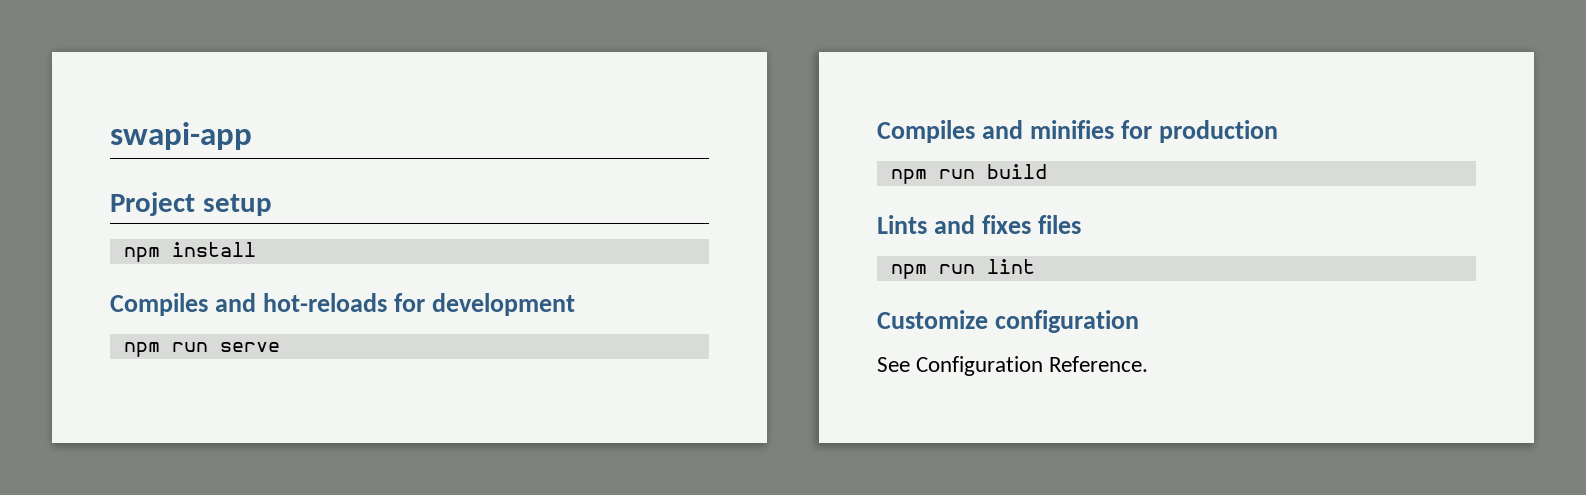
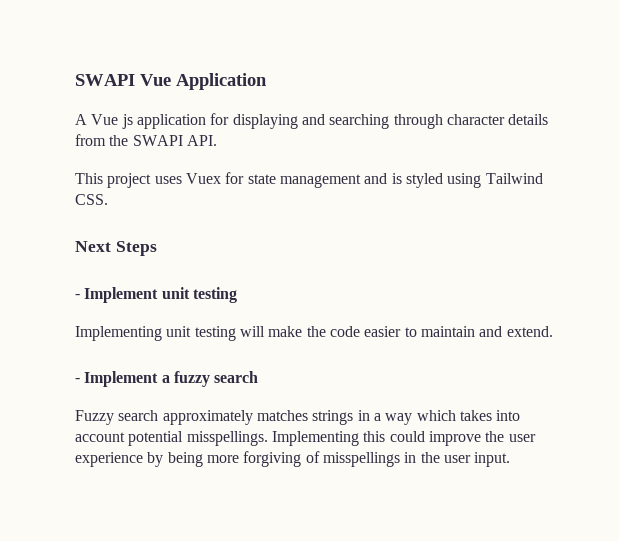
[110,122,252,150] [110,192,272,216] [123,242,256,262] [110,293,576,316] [123,342,280,357] [877,120,1279,143] [890,164,1047,184] [877,215,1082,234] [890,259,1035,279] [877,310,1140,333] [877,356,1149,376] swapi-app // Project setup // npm install // Compiles and hot-reloads for development // npm run serve // Compiles and minifies for production // npm run build // Lints and fixes files // npm run lint // Customize configuration // See Configuration Reference. -> [75,73,267,90] [75,113,549,129] [75,134,217,146] [75,172,543,188] [75,194,108,205] [75,241,157,256] [75,287,237,303] [75,326,553,341] [75,371,259,387] [75,410,521,425] [75,431,536,446] [75,451,511,467] SWAPI Vue Application // A Vue js application for displaying and searching through character details from the SWAPI API. // This project uses Vuex for state management and is styled using Tailwind CSS. // Next Steps // - Implement unit testing // Implementing unit testing will make the code easier to maintain and extend. // - Implement a fuzzy search // Fuzzy search approximately matches strings in a way which takes into account potential misspellings. Implementing this could improve the user experience by being more forgiving of misspellings in the user input.

